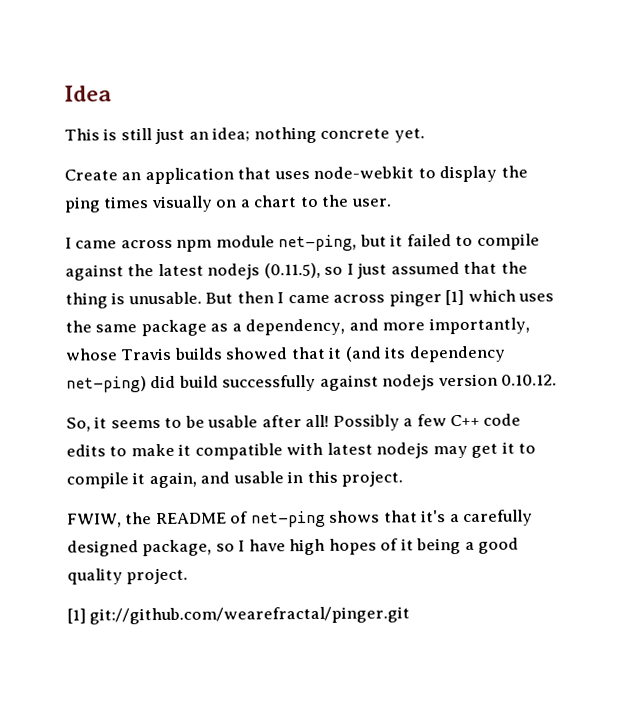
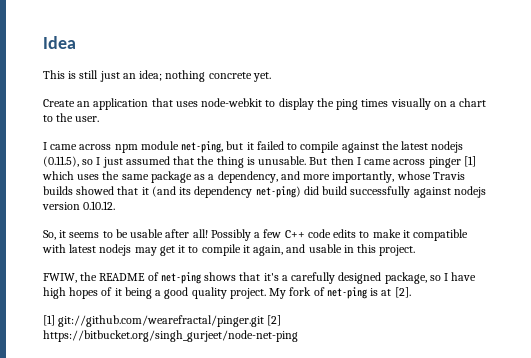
(189, 576) none -> [269,287,411,299] My fork of net-ping is at [2].
(411, 615) none -> [267,315,282,326] [43,330,298,342] [2] https://bitbucket.org/singh_gurjeet/node-net-ping

